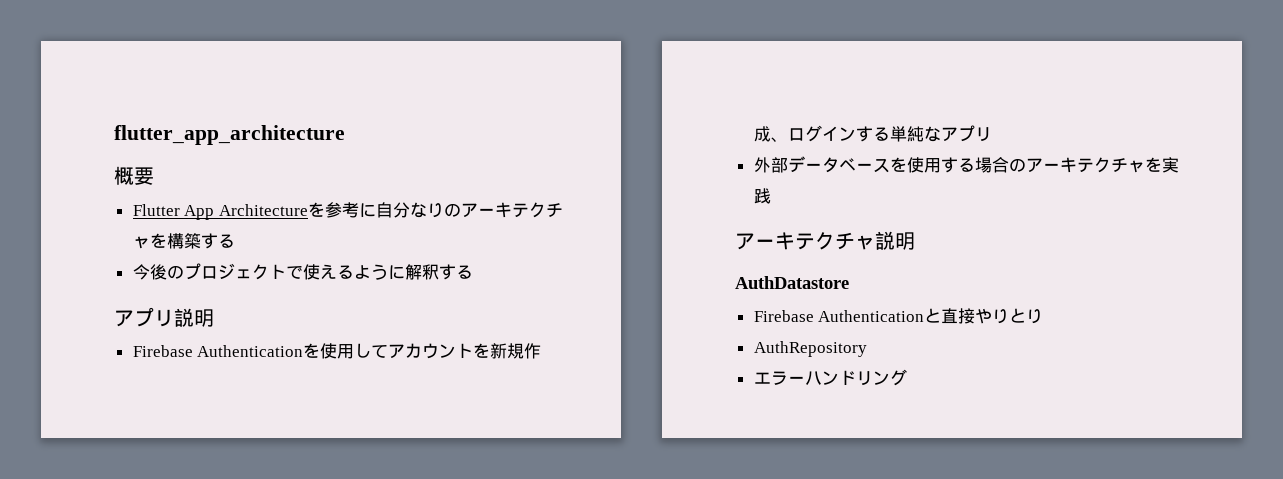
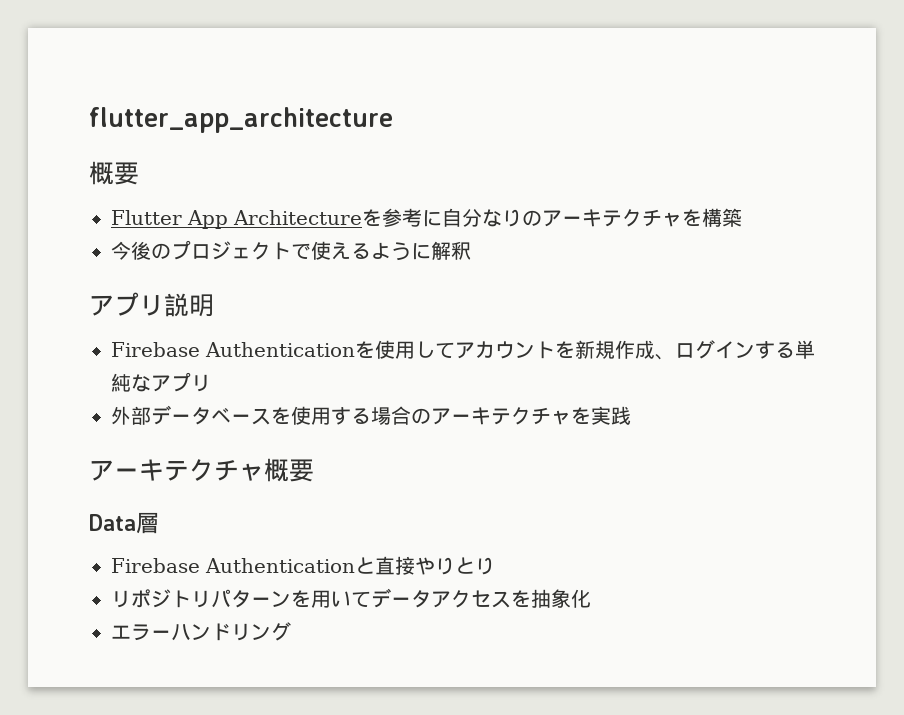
[200,233,235,249] する -> (742, 217) none
[438,264,473,280] する -> (471, 250) none
[875,231,915,250] [735,276,849,289] 説明 // AuthDatastore -> [264,458,314,482] [89,512,159,534] 概要 // Data層
[753,341,867,357] AuthRepository -> [111,588,591,608] リポジトリパターンを用いてデータアクセスを抽象化

